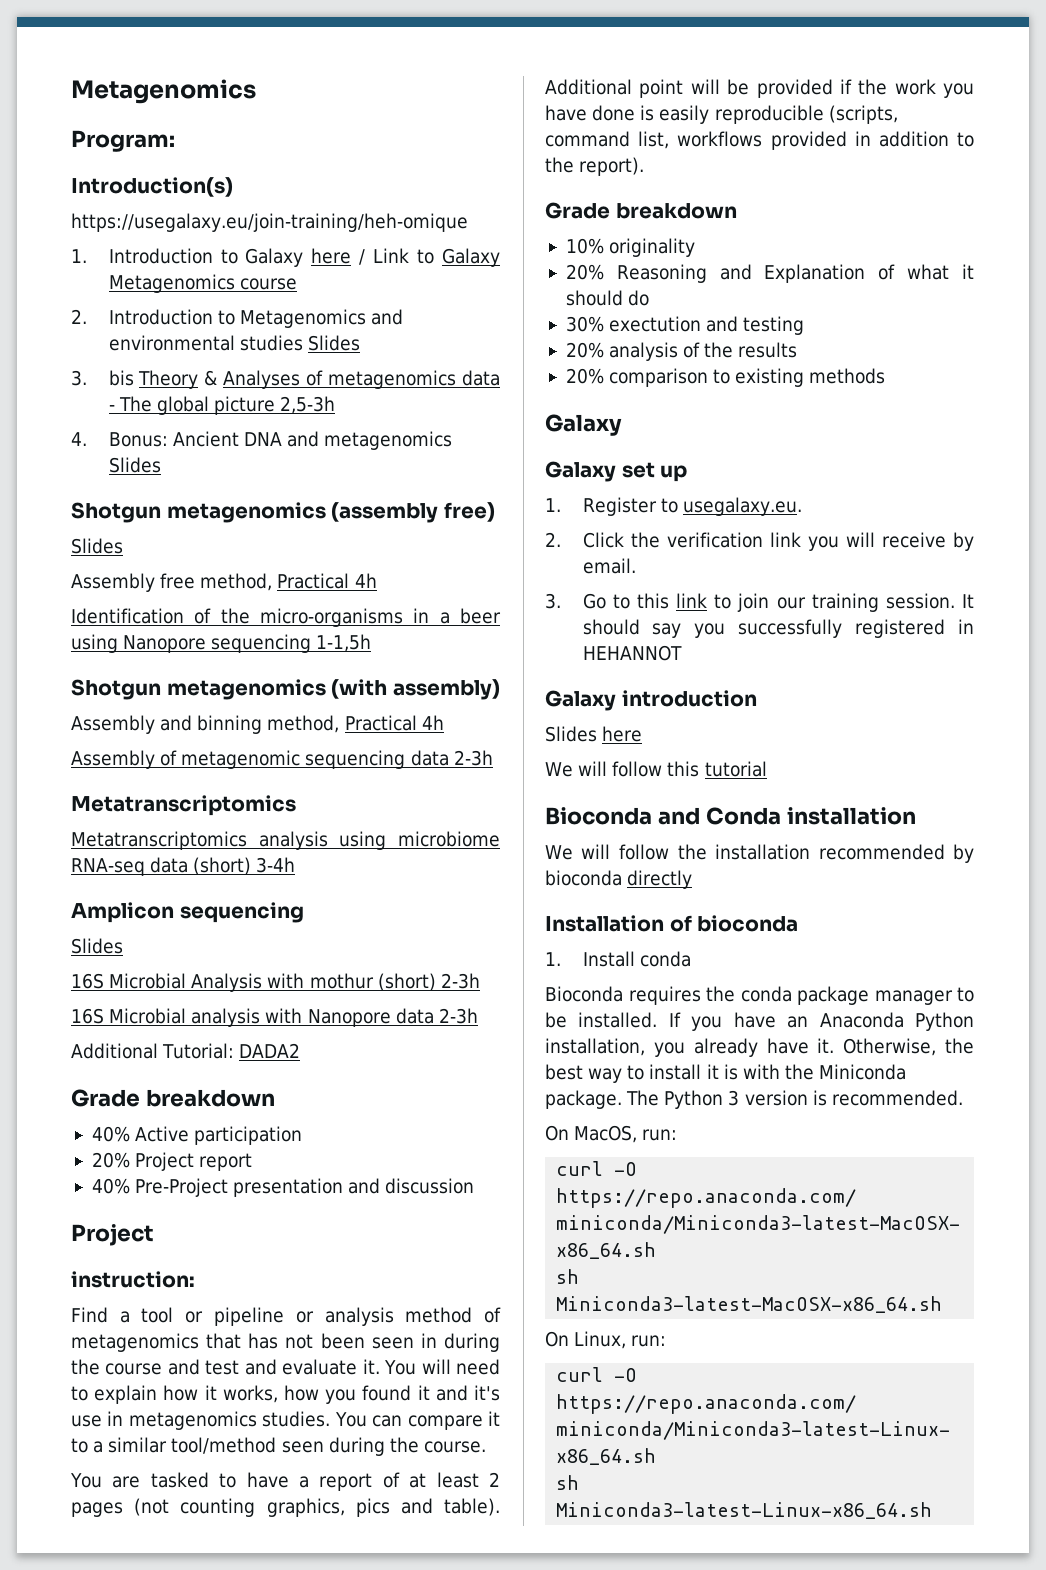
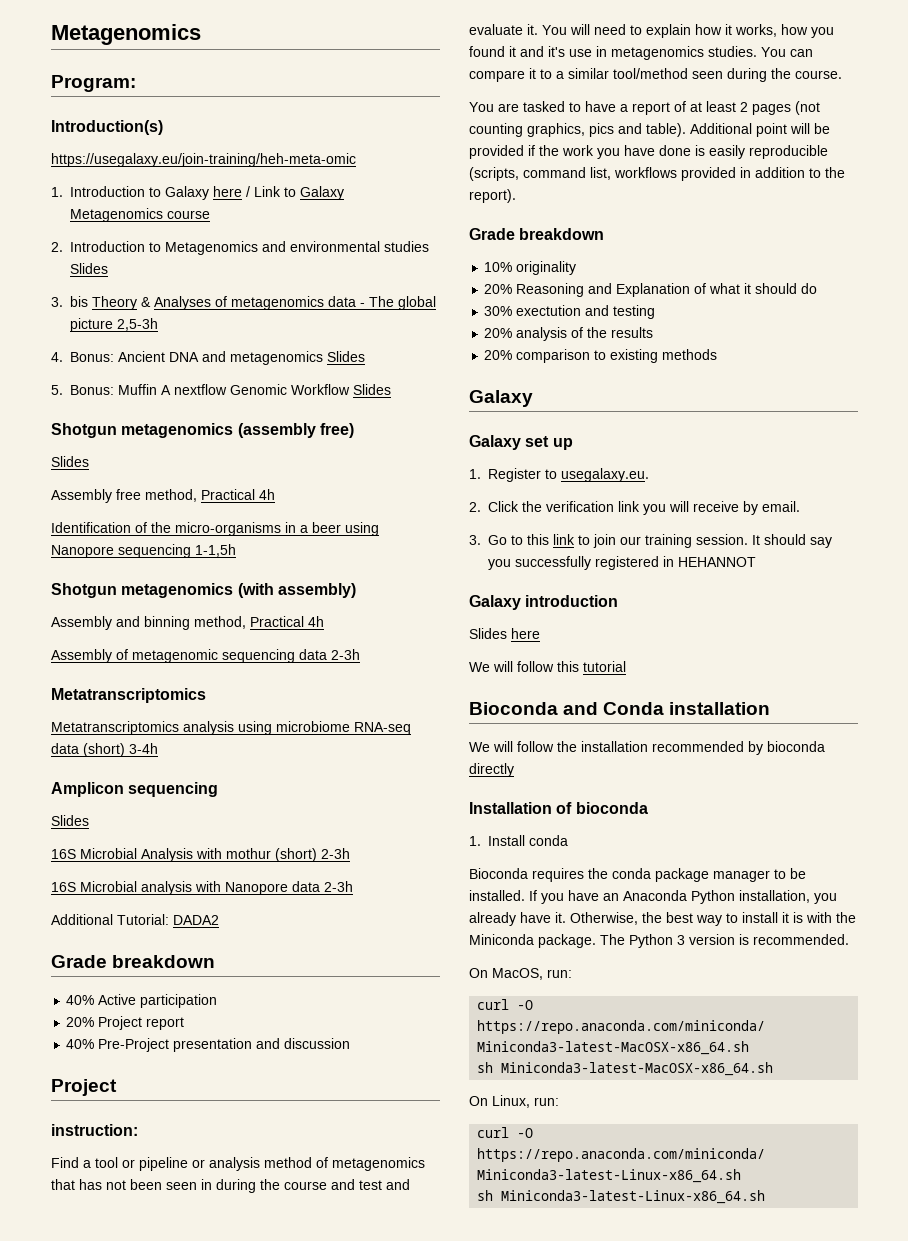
[71,213,468,232] https://usegalaxy.eu/join-training/heh-omique -> [51,153,356,167] https://usegalaxy.eu/join-training/heh-meta-omic
(161, 465) none -> [51,384,391,395] // 5. Bonus: Muffin A nextflow Genomic Workflow Slides

